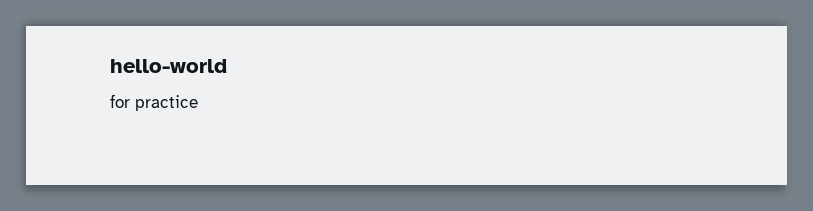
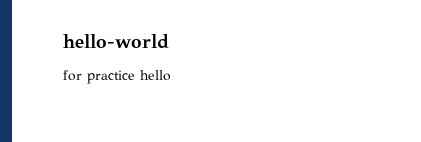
(198, 103) none -> [140,70,171,81] hello

